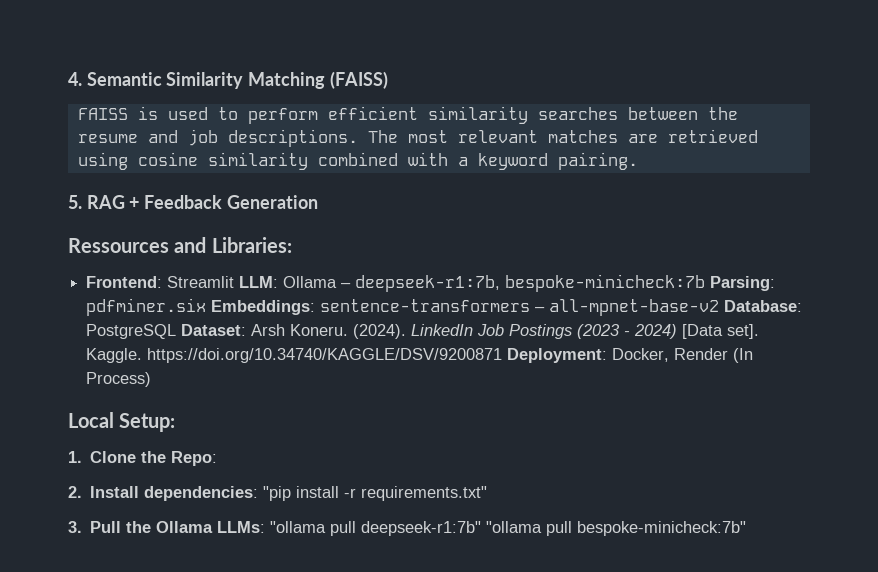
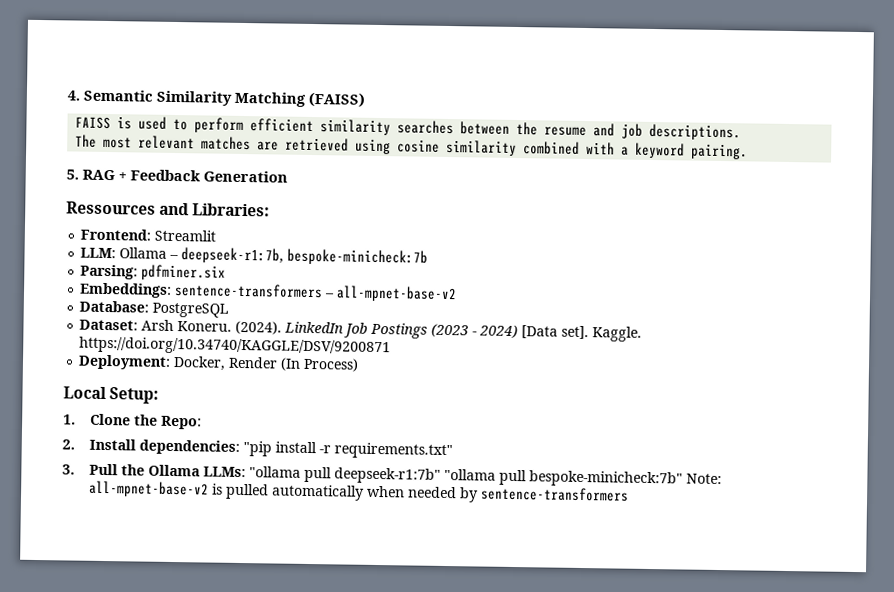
(358, 138) none -> (742, 132) //
(235, 282) none -> (217, 235) //
(706, 283) none -> (429, 257) //
(207, 307) none -> (227, 272) //
(720, 307) none -> (458, 294) //
(177, 331) none -> (230, 310) //
(503, 355) none -> (392, 346) //
(747, 528) none -> [686,473,723,485] [89,480,630,503] Note: all-mpnet-base-v2 is pulled automatically when needed by sentence-transformers

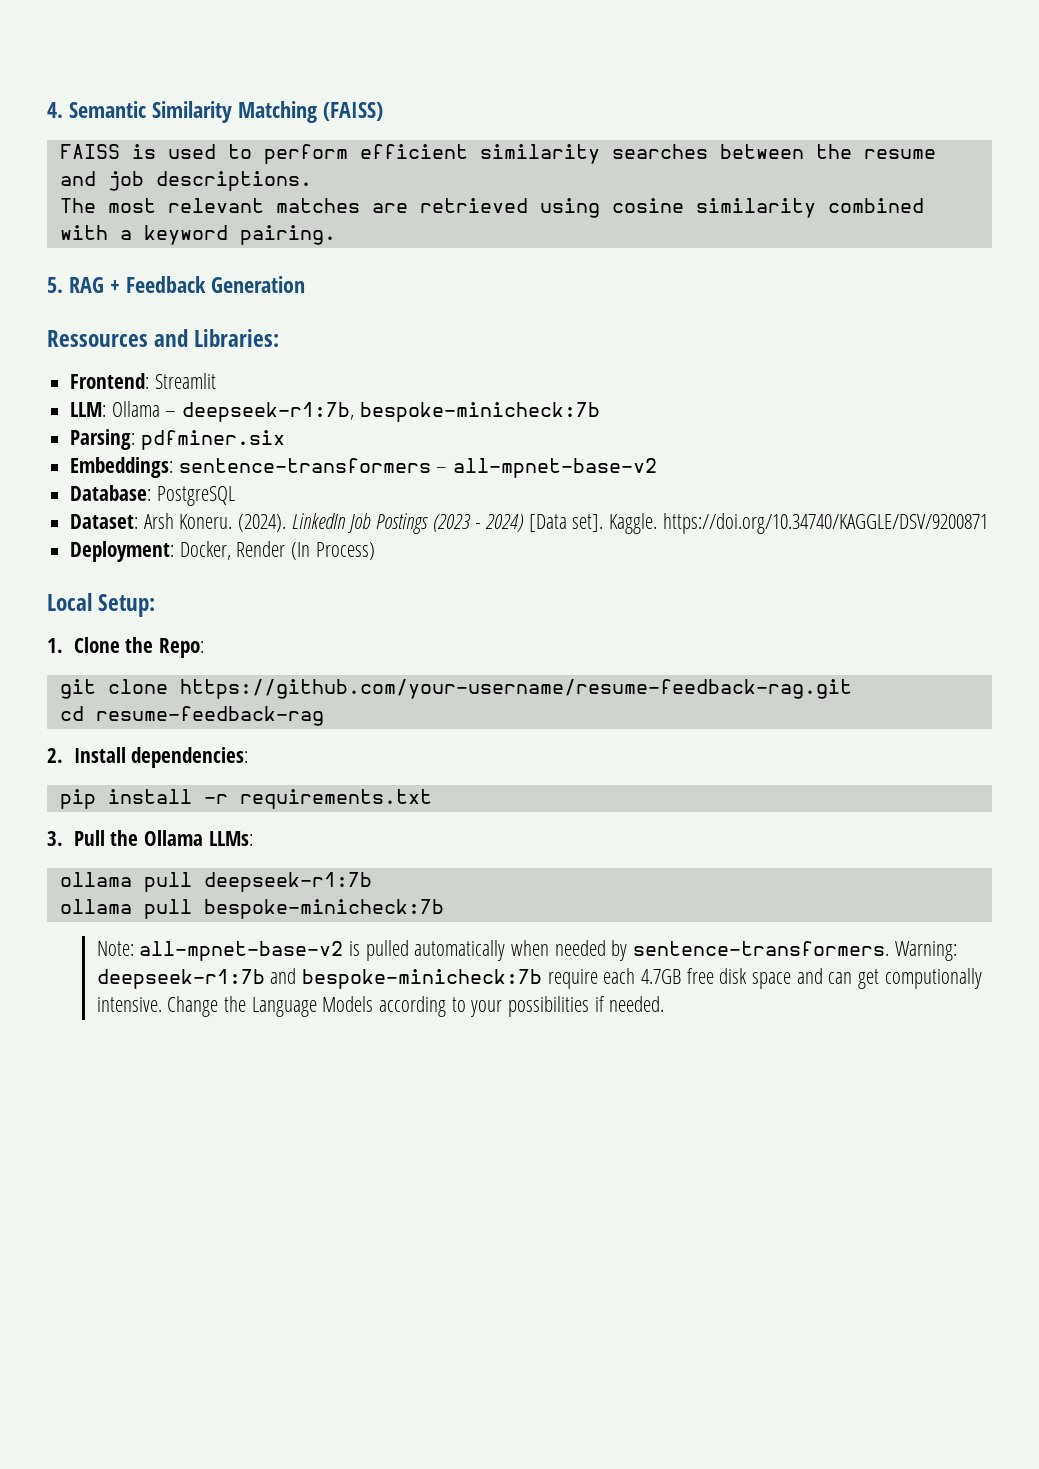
(203, 422) none -> [59,679,852,699] [59,706,324,726] // git clone https://github.com/your-username/resume-feedback-rag.git // cd resume-feedback-rag
[243,441,273,457] "pip -> [59,789,96,809] // pip
[334,442,454,460] requirements.txt" -> [239,789,432,809] requirements.txt
[249,466,684,488] "ollama pull deepseek-r1:7b" "ollama pull bespoke-minicheck:7b" -> [59,872,372,892] [59,899,444,919] // ollama pull deepseek-r1:7b // ollama pull bespoke-minicheck:7b //
[481,486,630,502] sentence-transformers -> [632,941,957,961] [96,968,982,989] [96,996,665,1017] sentence-transformers. Warning: deepseek-r1:7b and bespoke-minicheck:7b require each 4.7GB free disk space and can get computionally intensive. Change the Language Models according to your possibilities if needed.

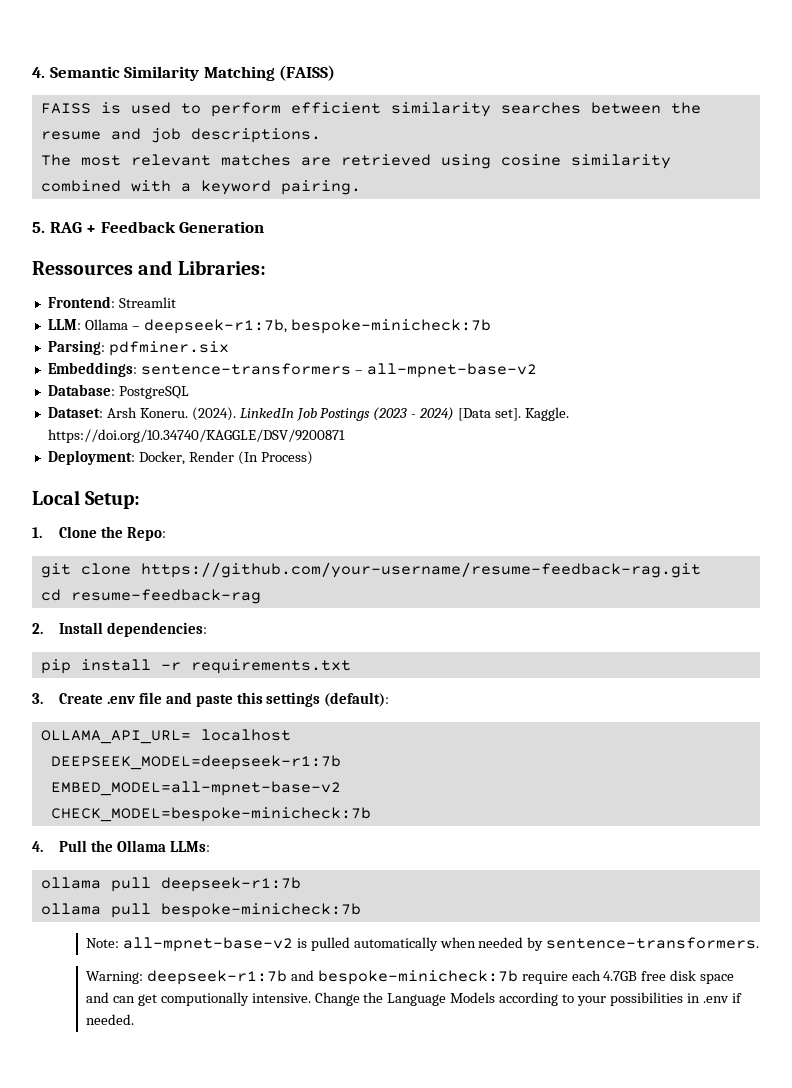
(63, 838) none -> [58,692,390,707] [40,729,291,744] [50,755,341,770] [50,781,341,796] [50,807,371,822] [32,841,43,852] Create .env file and paste this settings (default): // OLLAMA_API_URL= localhost // DEEPSEEK_MODEL=deepseek-r1:7b // EMBED_MODEL=all-mpnet-base-v2 // CHECK_MODEL=bespoke-minicheck:7b // 4.
(889, 948) none -> (760, 943) //
(589, 1006) none -> [686,993,729,1003] in .env

